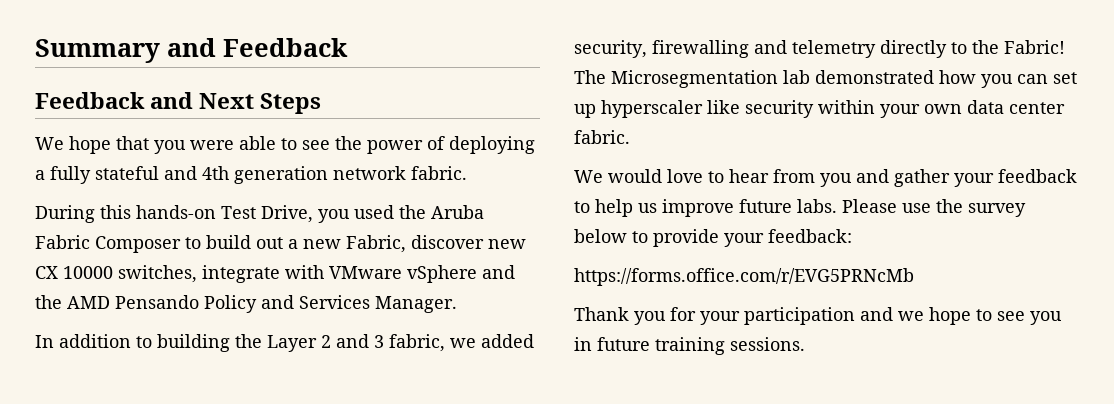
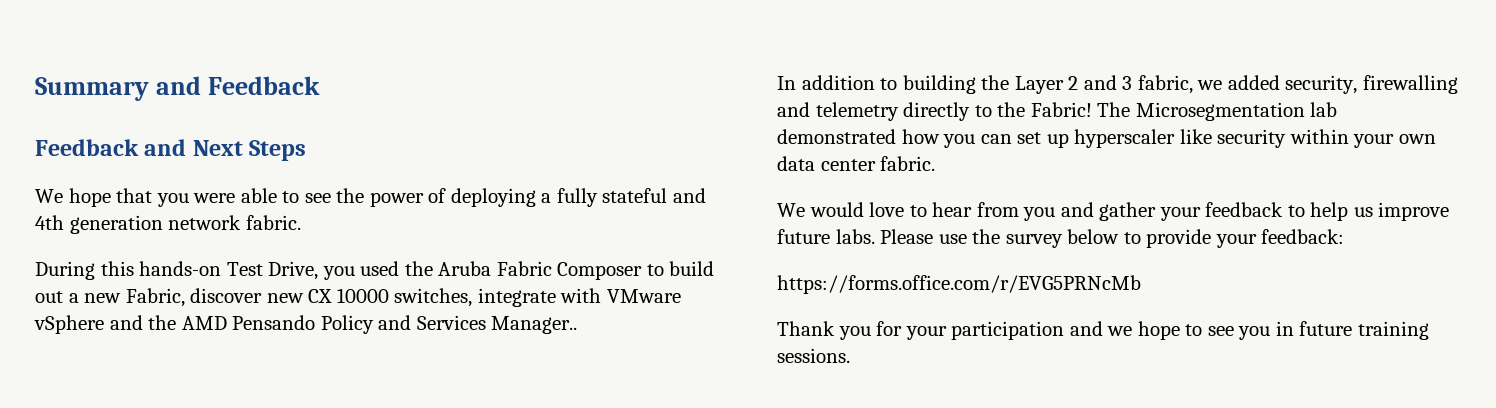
[375,296,457,313] Manager. -> [491,316,578,334] Manager..

